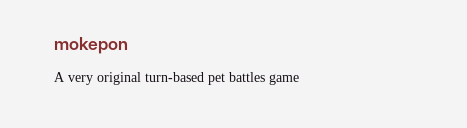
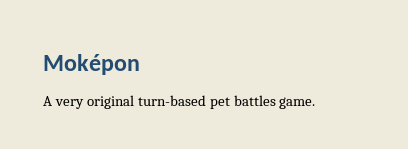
[54,37,128,54] mokepon -> [43,54,140,75] Moképon
[269,74,299,85] game -> [279,97,316,109] game.

